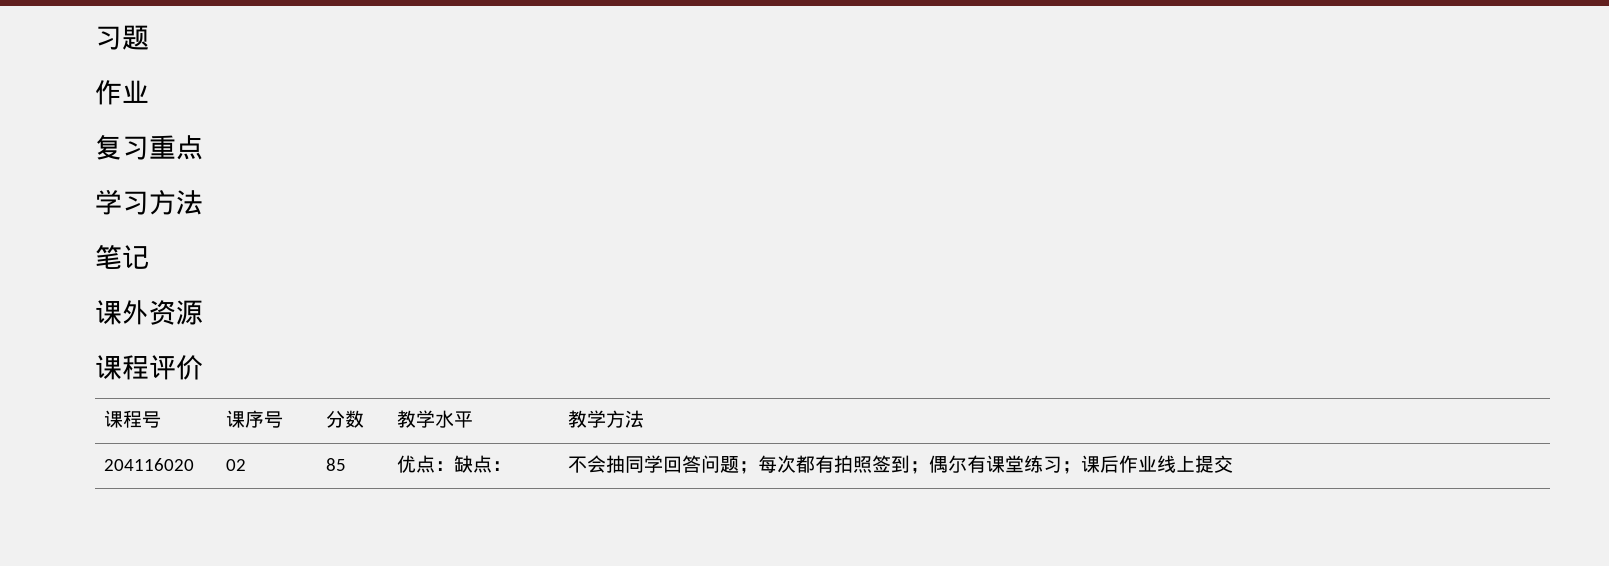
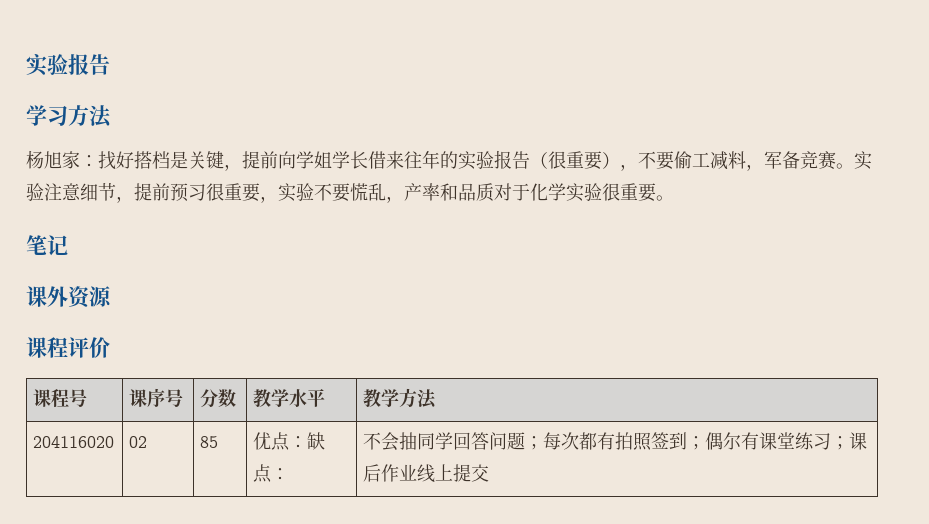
[95,25,149,50] [95,80,149,105] [95,135,203,160] [95,189,203,215] 习题 // 作业 // 复习重点 // 学习方法 -> [26,54,110,76] [26,105,112,128] [26,150,872,171] [26,183,674,203] 实验报告 // 学习方法 // 杨旭家：找好搭档是关键，提前向学姐学长借来往年的实验报告（很重要），不要偷工减料，军备竞赛。实验注意细节，提前预习很重要，实验不要慌乱，产率和品质对于化学实验很重要。

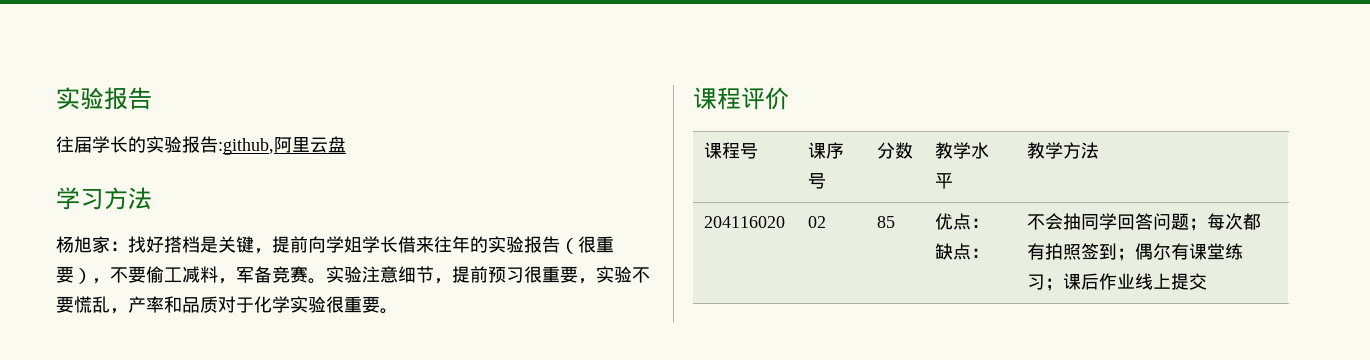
[26,54,110,76] 实验报告 -> [56,87,152,110] [56,136,346,155] 实验报告 // 往届学长的实验报告:github,阿里云盘
[26,235,68,256] [26,286,112,309] // 笔记 // 课外资源 -> (398, 311) none

